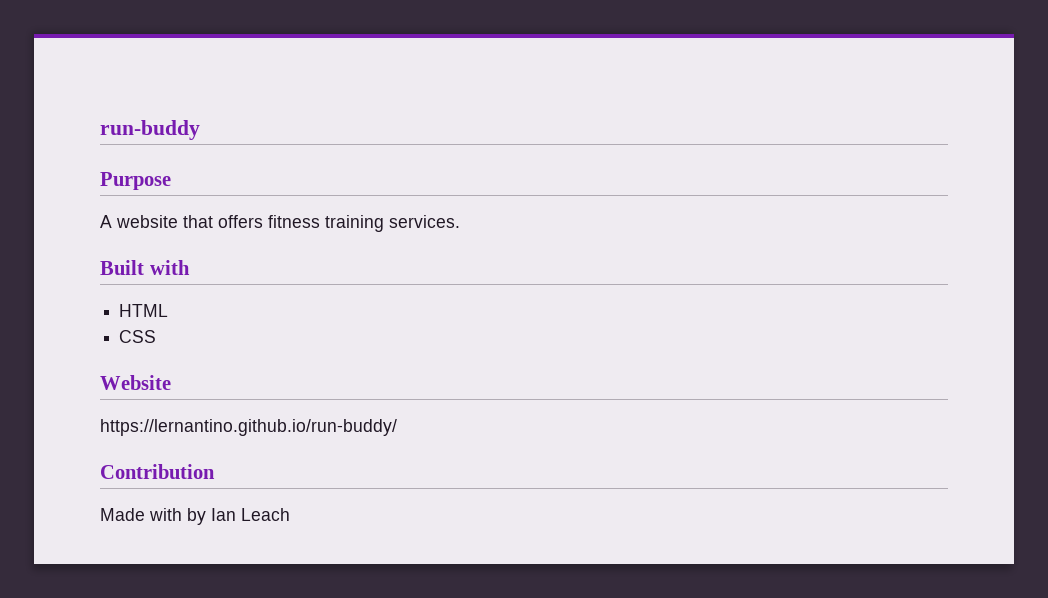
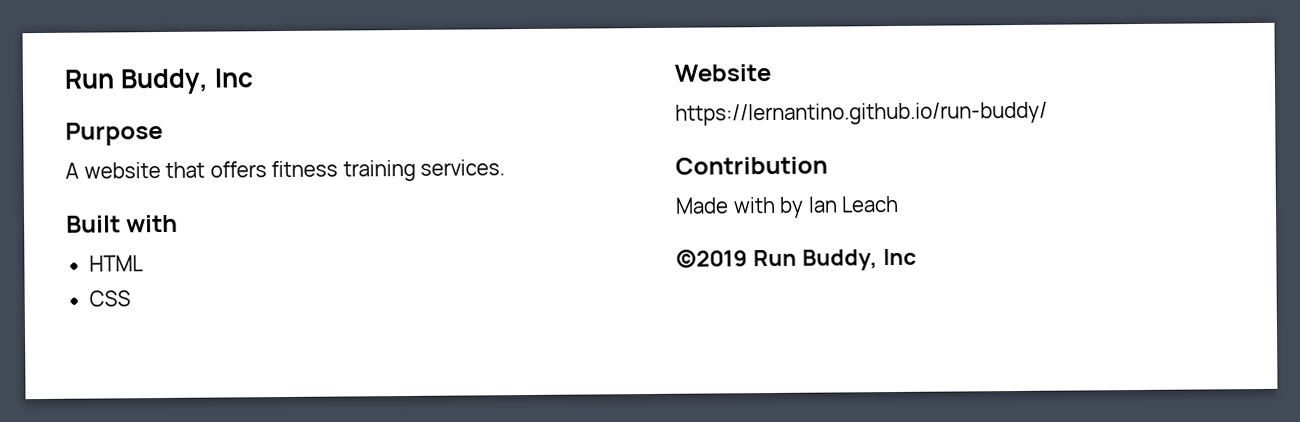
[100,120,200,140] run-buddy -> [64,68,254,95] Run Buddy, Inc
(290, 514) none -> [676,248,917,271] // ©2019 Run Buddy, Inc

